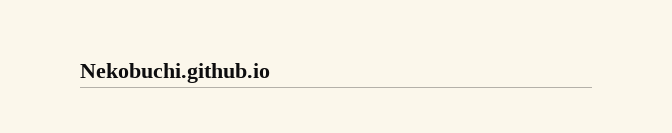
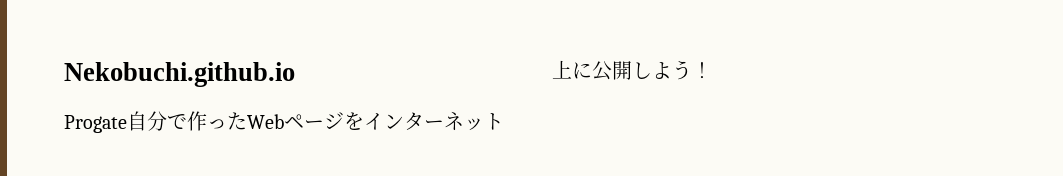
(270, 73) none -> [64,111,504,133] [552,60,712,81] // Progate自分で作ったWebページをインターネット上に公開しよう！

